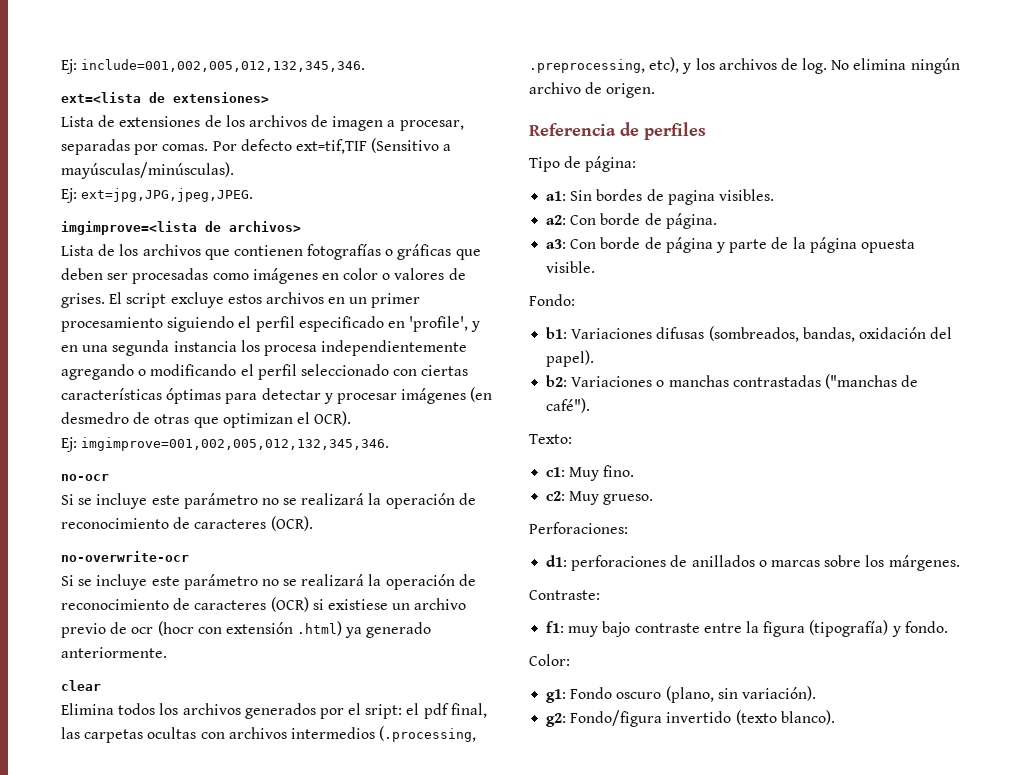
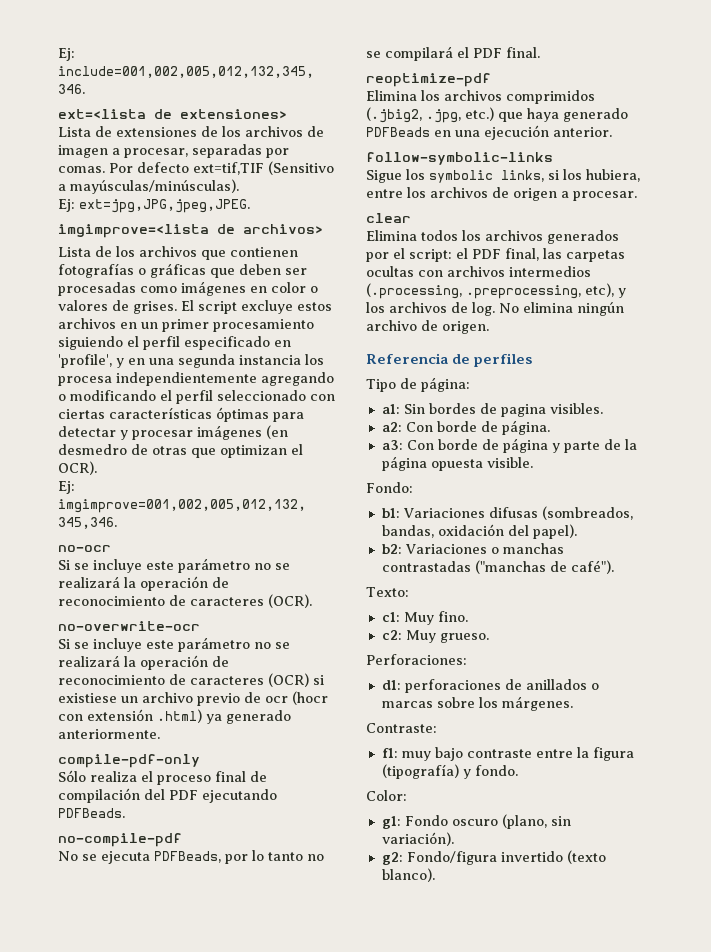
(167, 652) none -> [58,754,200,768] [58,770,267,785] [58,788,277,803] [58,808,125,818] [58,833,182,847] [58,850,324,864] [366,46,540,61] [366,73,491,87] [366,90,595,104] [366,107,628,123] [366,125,612,140] [366,152,553,165] [366,169,640,183] [366,187,637,201] // compile-pdf-only // Sólo realiza el proceso final de compilación del PDF ejecutando PDFBeads. // no-compile-pdf // No se ejecuta PDFBeads, por lo tanto no se compilará el PDF final. // reoptimize-pdf // Elimina los archivos comprimidos (.jbig2, .jpg, etc.) que haya generado PDFBeads en una ejecución anterior. // follow-symbolic-links // Sigue los symbolic links, si los hubiera, entre los archivos de origen a procesar.
[365,703,449,719] sript: el pdf -> [409,248,501,262] script: el PDF

